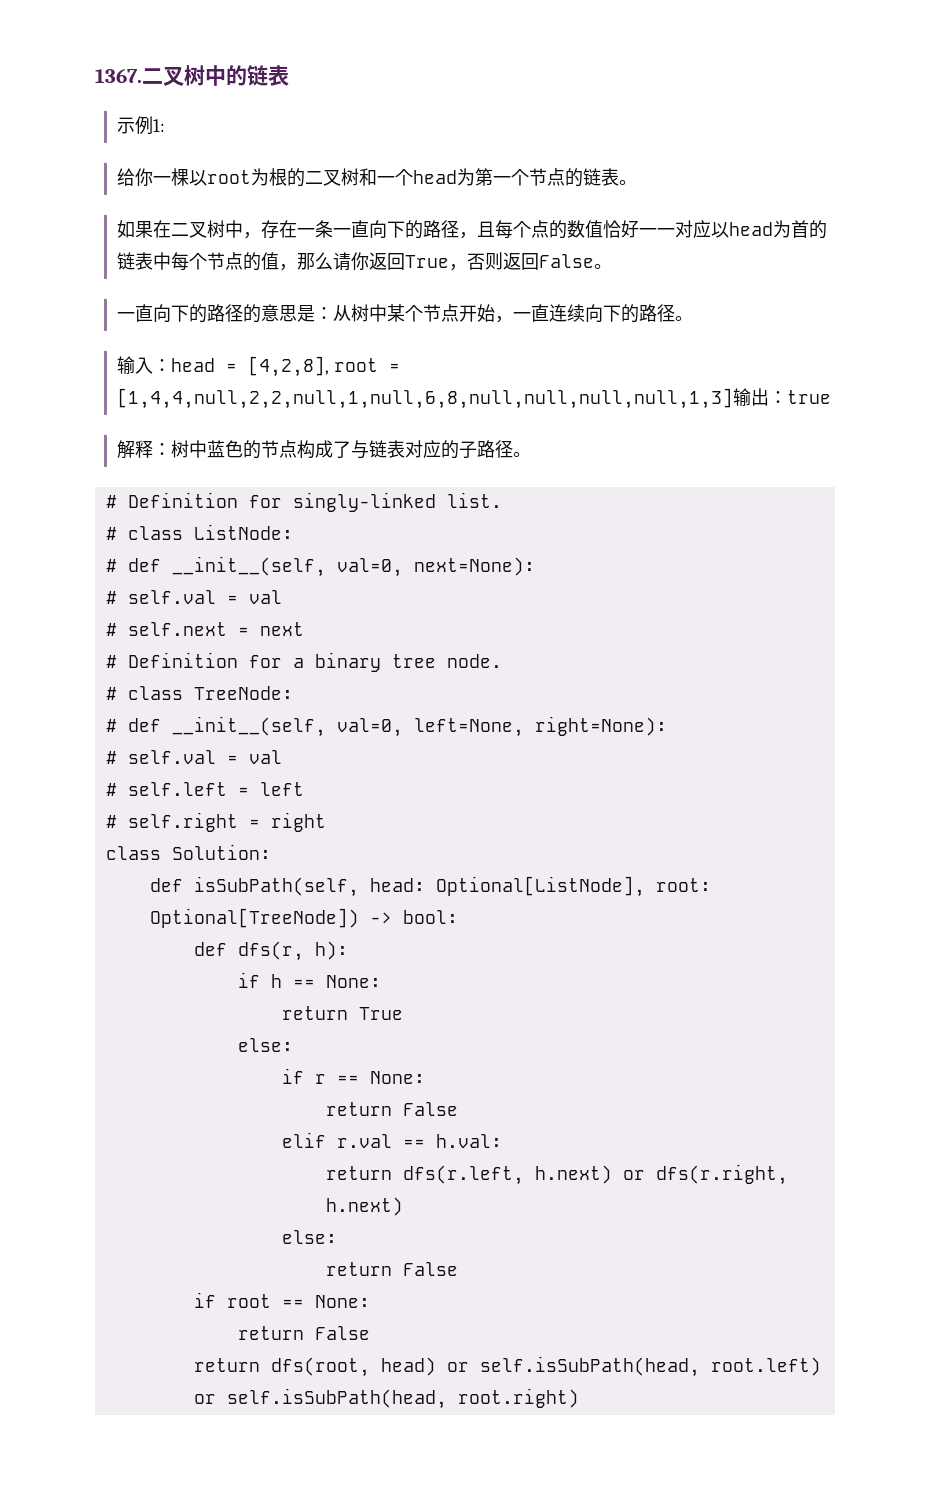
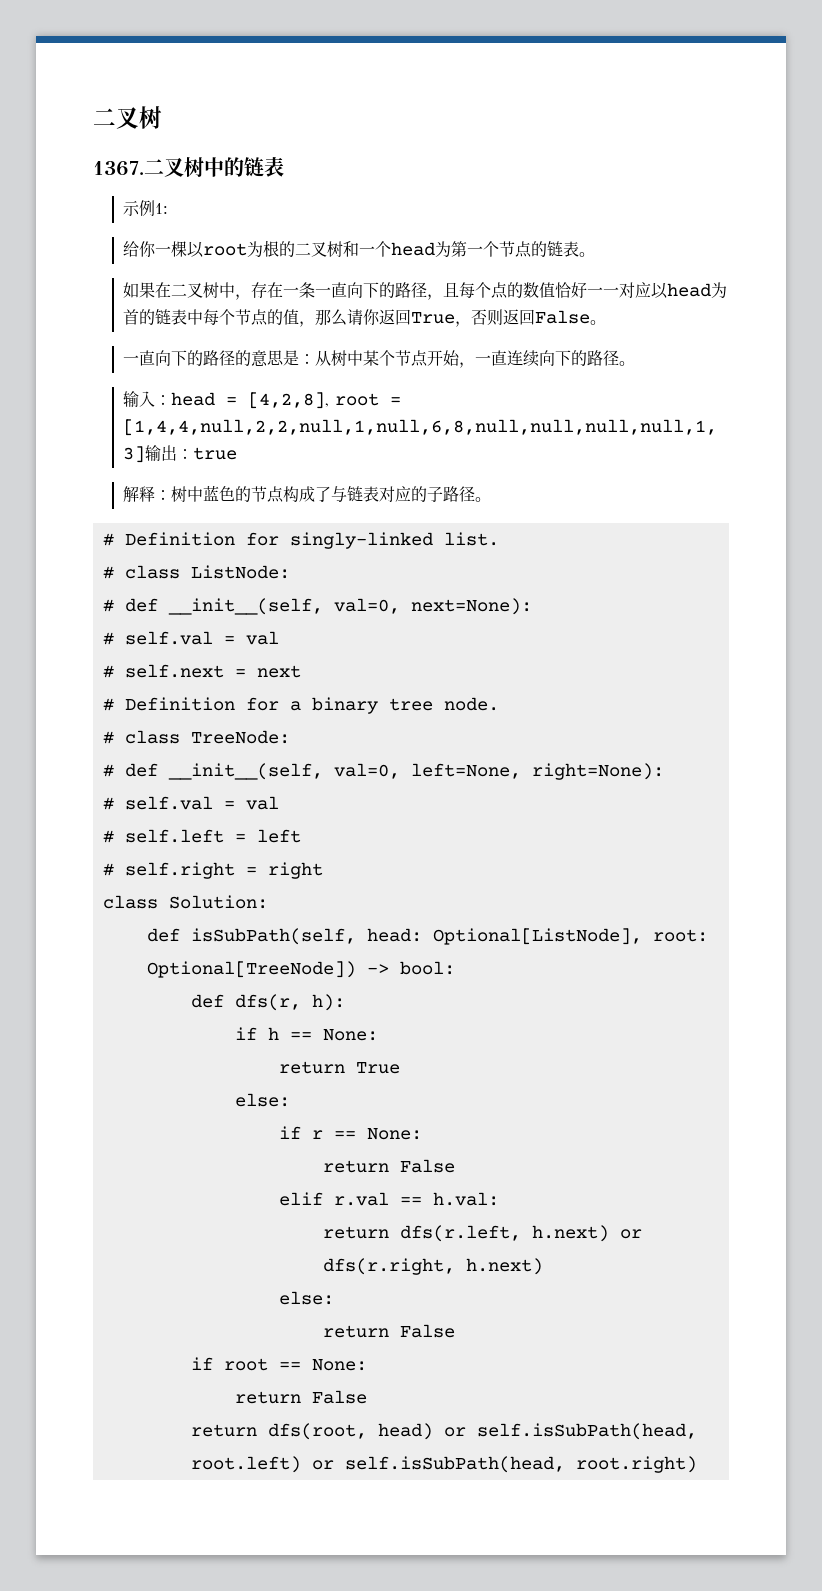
(95, 76) none -> [93,106,162,129] 二叉树 //

